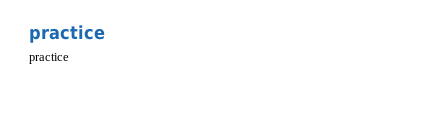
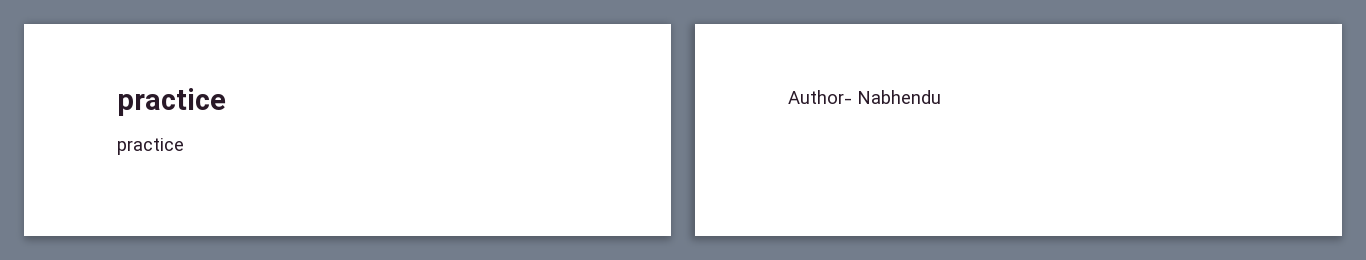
(69, 58) none -> [788,90,941,104] // Author- Nabhendu

